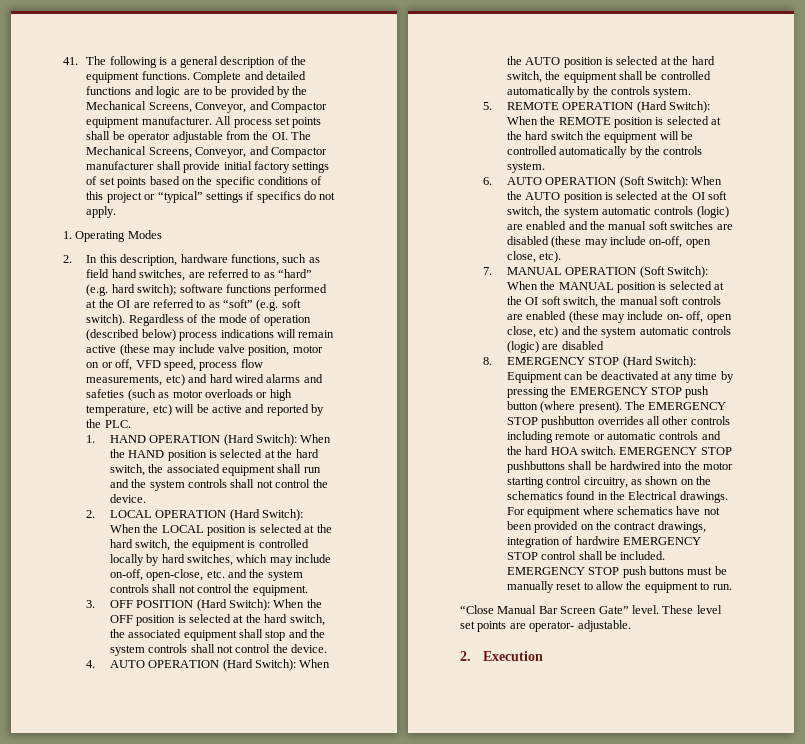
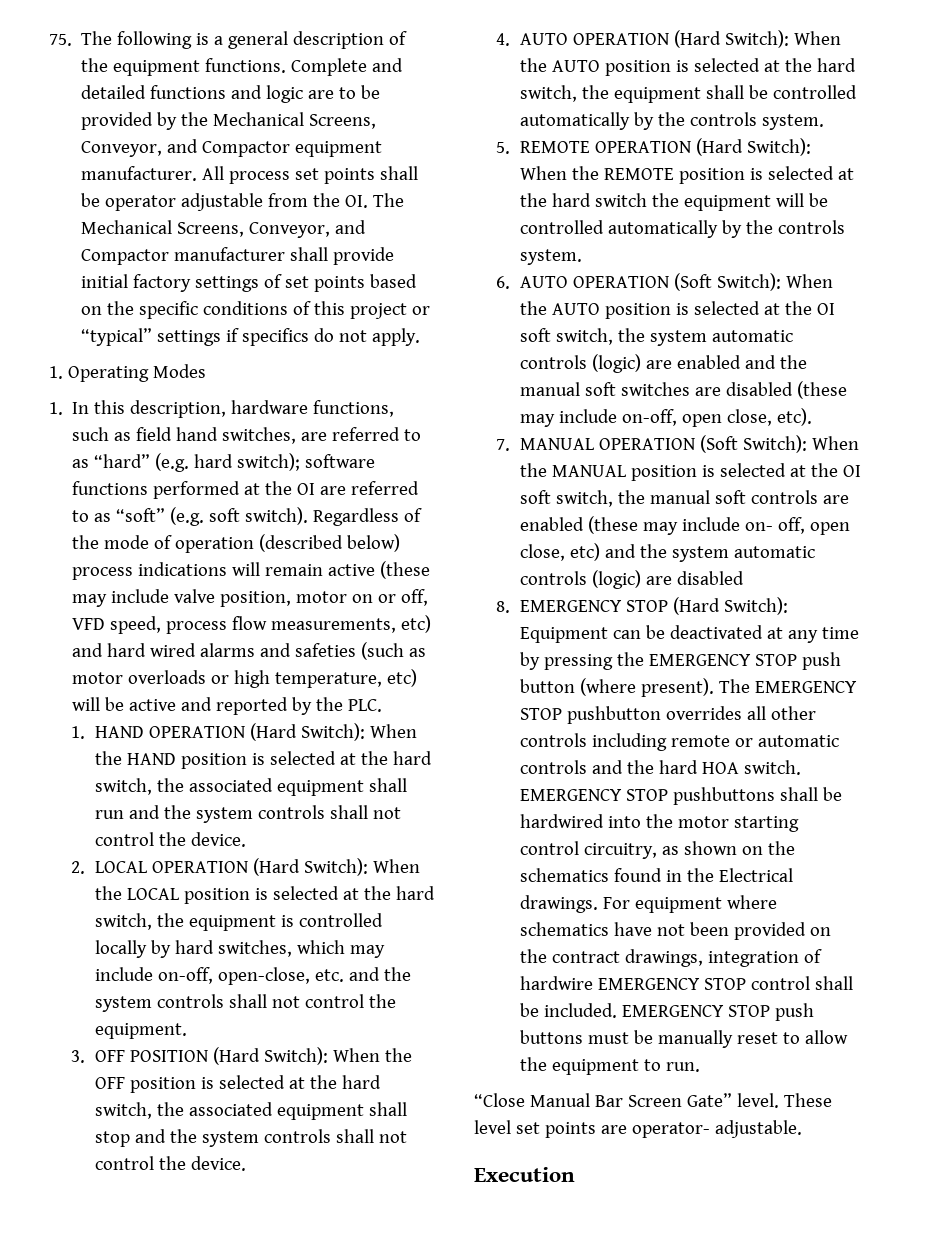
[63,57,78,65] 41. -> [49,34,72,46] 75.
[63,255,72,263] 2. -> [49,402,63,415] 1.
[460,651,471,661] 2. -> (802, 1129) none

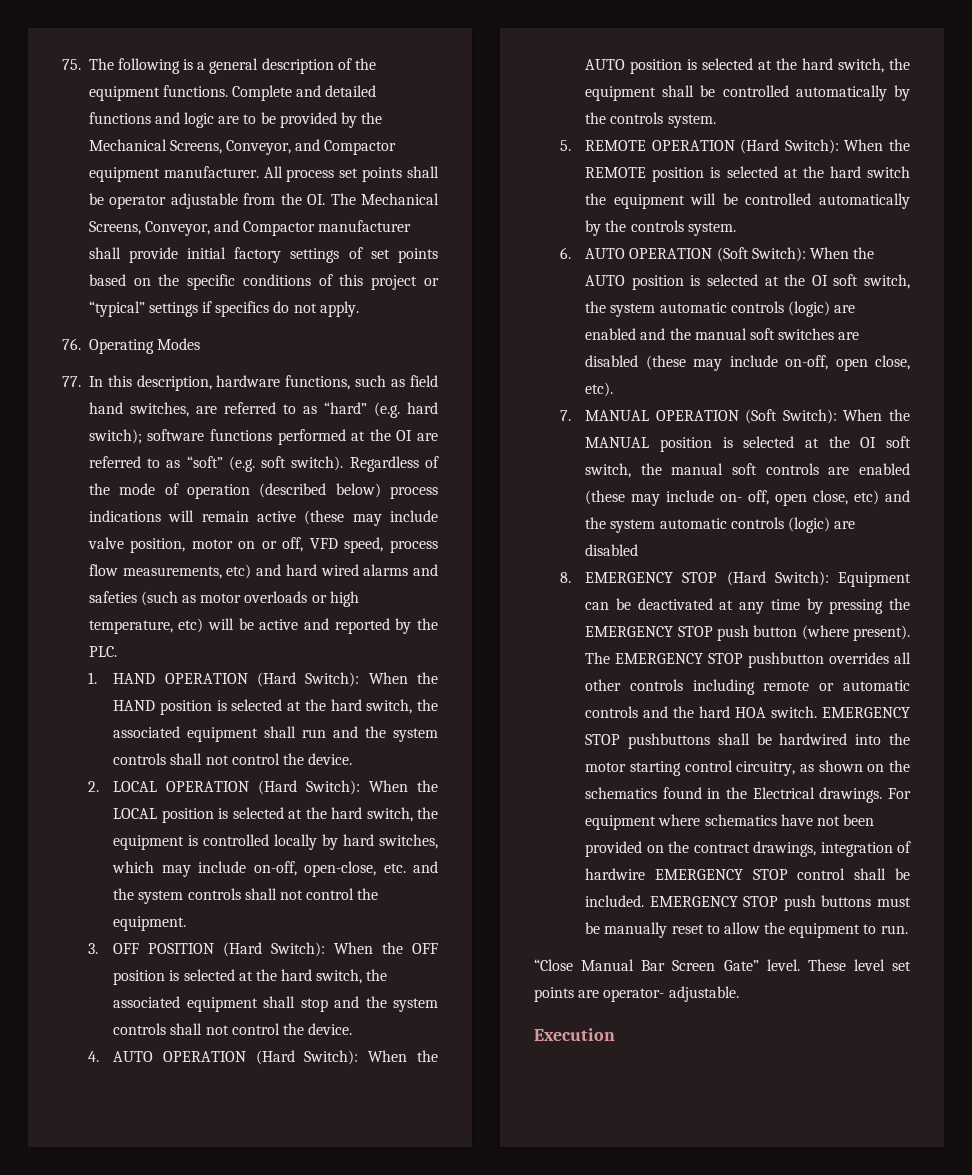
[49,366,63,379] 1. -> [62,338,81,350] 76.
[49,402,63,415] 1. -> [62,376,81,387] 77.

